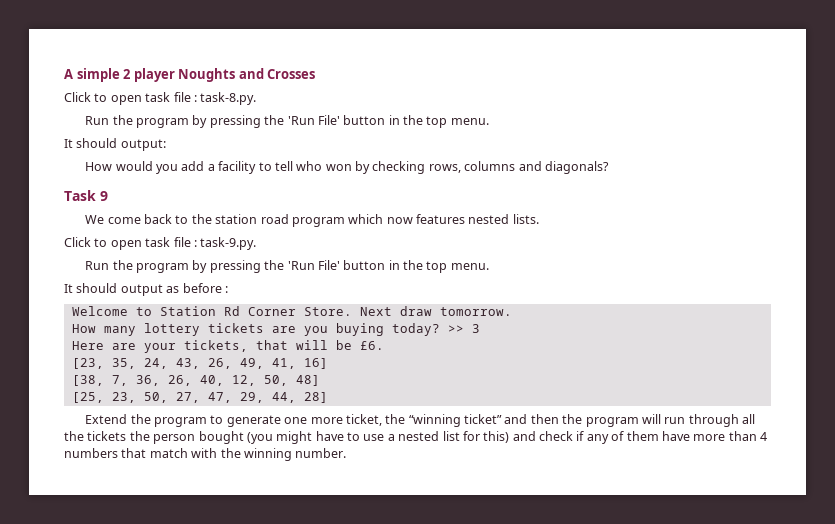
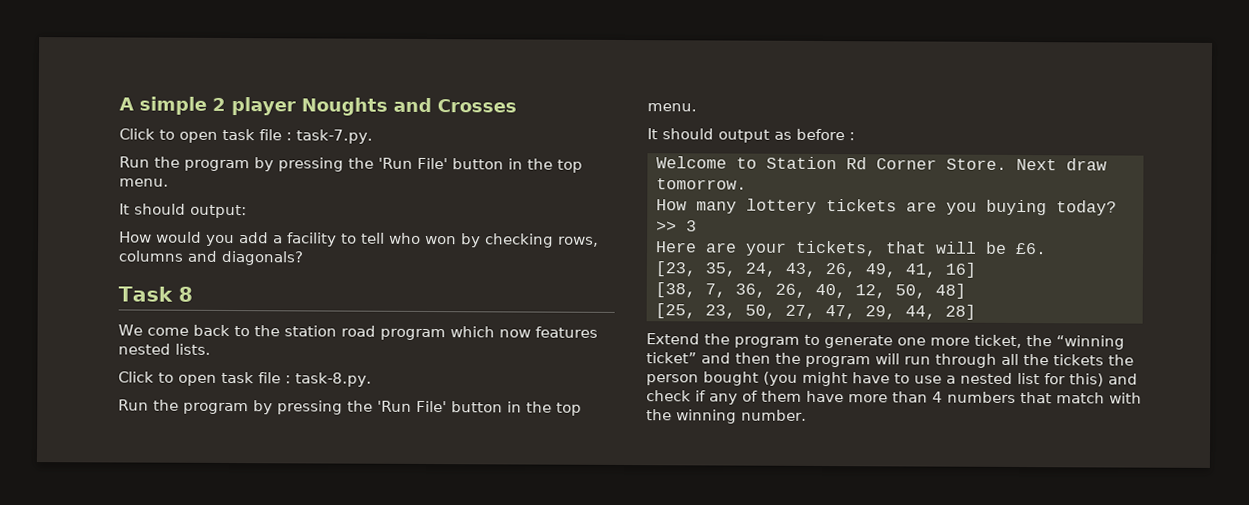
[200,92,257,105] task-8.py. -> [296,129,373,144] task-7.py.
[100,191,108,201] 9 -> [177,286,193,302] 8
[200,237,257,250] task-9.py. -> [295,372,372,387] task-8.py.

